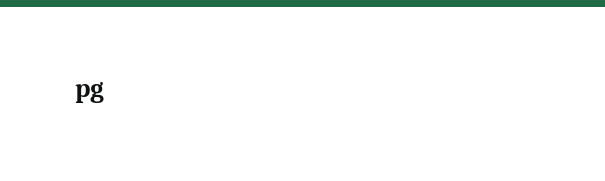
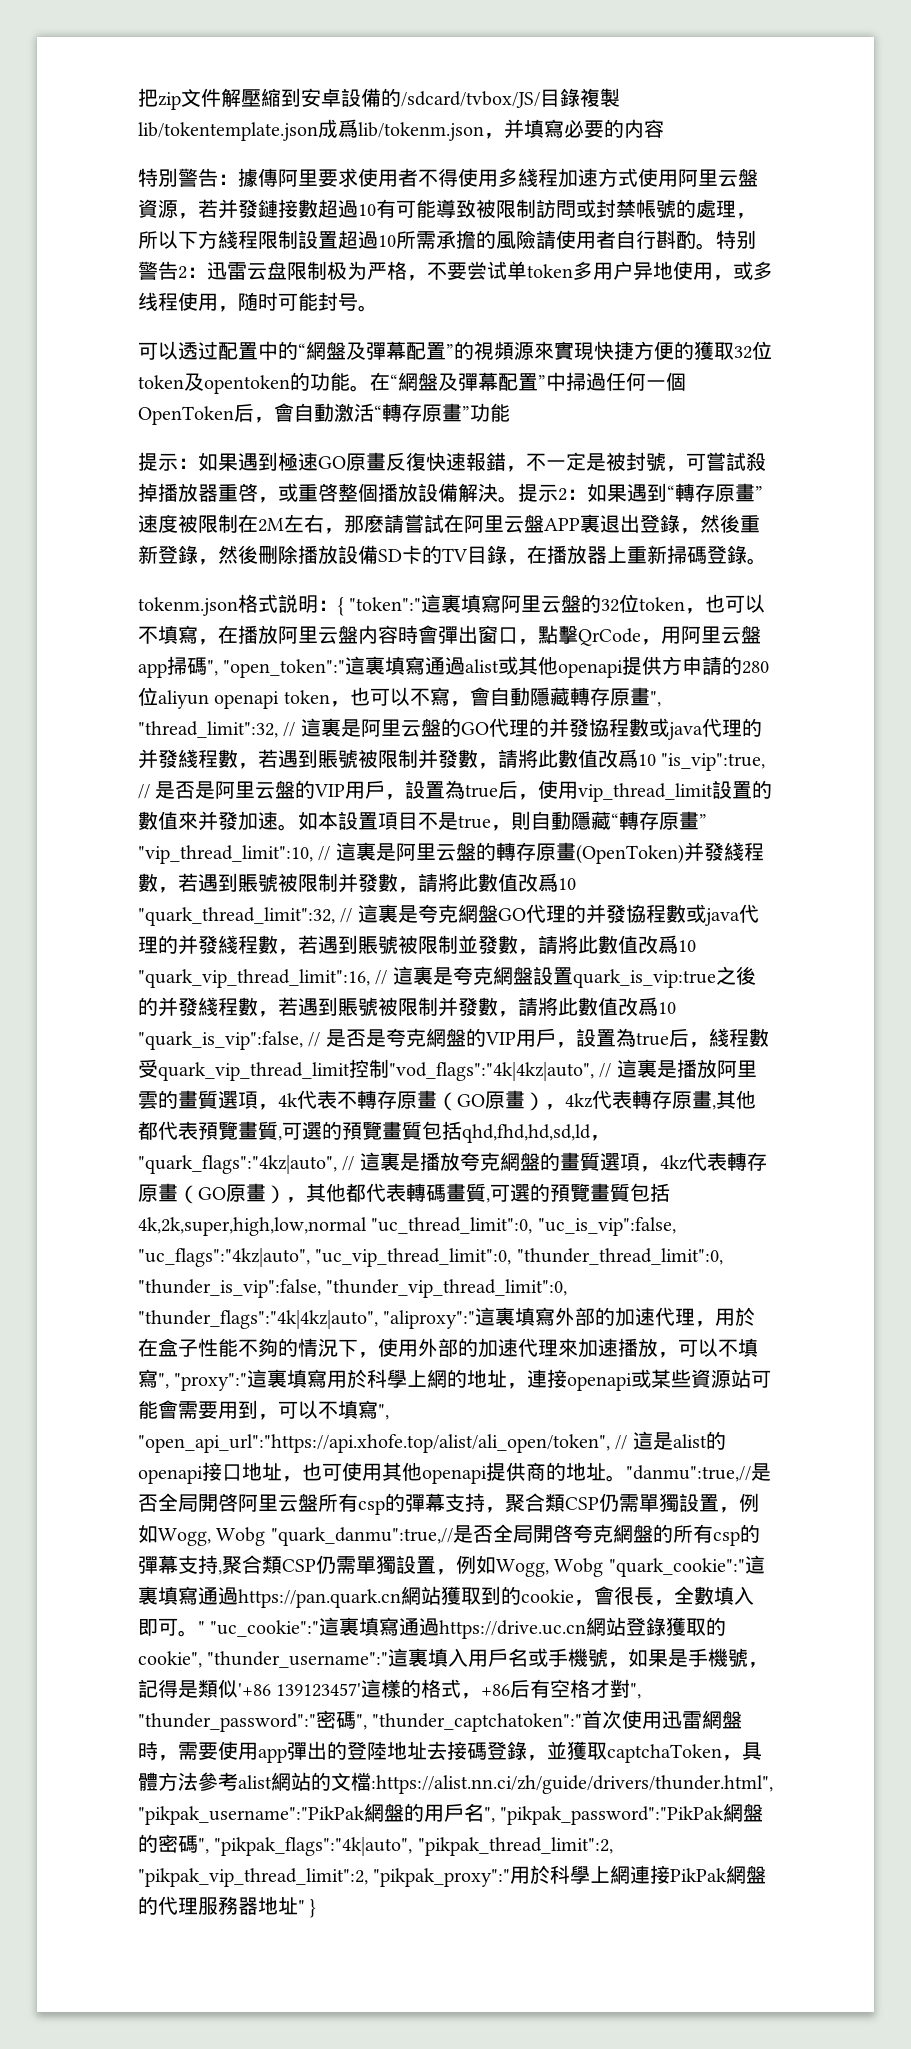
[75,82,104,103] pg -> [138,88,620,110] [138,119,664,141] [138,168,758,188] [138,199,756,219] [138,230,756,250] [138,261,773,281] [138,292,378,312] [138,341,772,360] [138,372,686,394] [138,403,510,425] [138,452,766,472] [138,483,763,503] [138,514,760,534] [138,545,767,565] [138,594,766,616] [138,625,761,646] [138,656,770,678] [138,687,661,709] [138,718,762,740] [138,749,766,771] [138,780,773,802] [138,811,707,831] [138,842,764,864] [138,873,576,893] [138,904,759,926] [138,935,696,955] [138,966,756,988] [138,997,676,1017] [138,1028,769,1050] [138,1059,757,1081] [138,1090,756,1111] [138,1121,610,1143] [138,1152,767,1174] [138,1183,670,1204] [138,1217,676,1236] [138,1248,723,1267] [138,1279,568,1298] [138,1307,756,1329] [138,1338,758,1358] [138,1369,772,1391] [138,1400,389,1420] [138,1431,726,1453] [138,1462,771,1484] [138,1493,759,1515] [138,1524,760,1546] [138,1555,765,1577] [138,1586,754,1608] [138,1617,727,1639] [138,1648,769,1668] [138,1679,642,1699] [138,1710,743,1732] [138,1741,762,1763] [138,1772,773,1794] [138,1803,764,1825] [138,1834,613,1856] [138,1865,767,1887] [138,1896,317,1918] 把zip文件解壓縮到安卓設備的/sdcard/tvbox/JS/目錄複製lib/tokentemplate.json成爲lib/tokenm.json，并填寫必要的内容 // 特別警告：據傳阿里要求使用者不得使用多綫程加速方式使用阿里云盤資源，若并發鏈接數超過10有可能導致被限制訪問或封禁帳號的處理，所以下方綫程限制設置超過10所需承擔的風險請使用者自行斟酌。特别警告2：迅雷云盘限制极为严格，不要尝试单token多用户异地使用，或多线程使用，随时可能封号。 // 可以透过配置中的“網盤及彈幕配置”的視頻源來實現快捷方便的獲取32位token及opentoken的功能。在“網盤及彈幕配置”中掃過任何一個OpenToken后，會自動激活“轉存原畫”功能 // 提示：如果遇到極速GO原畫反復快速報錯，不一定是被封號，可嘗試殺掉播放器重啓，或重啓整個播放設備解決。提示2：如果遇到“轉存原畫”速度被限制在2M左右，那麽請嘗試在阿里云盤APP裏退出登錄，然後重新登錄，然後刪除播放設備SD卡的TV目錄，在播放器上重新掃碼登錄。 // tokenm.json格式説明：{ "token":"這裏填寫阿里云盤的32位token，也可以不填寫，在播放阿里云盤内容時會彈出窗口，點擊QrCode，用阿里云盤app掃碼", "open_token":"這裏填寫通過alist或其他openapi提供方申請的280位aliyun openapi token，也可以不寫，會自動隱藏轉存原畫", "thread_limit":32, // 這裏是阿里云盤的GO代理的并發協程數或java代理的并發綫程數，若遇到賬號被限制并發數，請將此數值改爲10 "is_vip":true, // 是否是阿里云盤的VIP用戶，設置為true后，使用vip_thread_limit設置的數值來并發加速。如本設置項目不是true，則自動隱藏“轉存原畫” "vip_thread_limit":10, // 這裏是阿里云盤的轉存原畫(OpenToken)并發綫程數，若遇到賬號被限制并發數，請將此數值改爲10 "quark_thread_limit":32, // 這裏是夸克網盤GO代理的并發協程數或java代理的并發綫程數，若遇到賬號被限制並發數，請將此數值改爲10 "quark_vip_thread_limit":16, // 這裏是夸克網盤設置quark_is_vip:true之後的并發綫程數，若遇到賬號被限制并發數，請將此數值改爲10 "quark_is_vip":false, // 是否是夸克網盤的VIP用戶，設置為true后，綫程數受quark_vip_thread_limit控制"vod_flags":"4k|4kz|auto", // 這裏是播放阿里雲的畫質選項，4k代表不轉存原畫（GO原畫），4kz代表轉存原畫,其他都代表預覽畫質,可選的預覽畫質包括qhd,fhd,hd,sd,ld，"quark_flags":"4kz|auto", // 這裏是播放夸克網盤的畫質選項，4kz代表轉存原畫（GO原畫），其他都代表轉碼畫質,可選的預覽畫質包括4k,2k,super,high,low,normal "uc_thread_limit":0, "uc_is_vip":false, "uc_flags":"4kz|auto", "uc_vip_thread_limit":0, "thunder_thread_limit":0, "thunder_is_vip":false, "thunder_vip_thread_limit":0, "thunder_flags":"4k|4kz|auto", "aliproxy":"這裏填寫外部的加速代理，用於在盒子性能不夠的情況下，使用外部的加速代理來加速播放，可以不填寫", "proxy":"這裏填寫用於科學上網的地址，連接openapi或某些資源站可能會需要用到，可以不填寫", "open_api_url":"https://api.xhofe.top/alist/ali_open/token", // 這是alist的openapi接口地址，也可使用其他openapi提供商的地址。"danmu":true,//是否全局開啓阿里云盤所有csp的彈幕支持，聚合類CSP仍需單獨設置，例如Wogg, Wobg "quark_danmu":true,//是否全局開啓夸克網盤的所有csp的彈幕支持,聚合類CSP仍需單獨設置，例如Wogg, Wobg "quark_cookie":"這裏填寫通過https://pan.quark.cn網站獲取到的cookie，會很長，全數填入即可。" "uc_cookie":"這裏填寫通過https://drive.uc.cn網站登錄獲取的cookie", "thunder_username":"這裏填入用戶名或手機號，如果是手機號，記得是類似'+86 139123457'這樣的格式，+86后有空格才對", "thunder_password":"密碼", "thunder_captchatoken":"首次使用迅雷網盤時，需要使用app彈出的登陸地址去接碼登錄，並獲取captchaToken，具體方法參考alist網站的文檔:https://alist.nn.ci/zh/guide/drivers/thunder.html", "pikpak_username":"PikPak網盤的用戶名", "pikpak_password":"PikPak網盤的密碼", "pikpak_flags":"4k|auto", "pikpak_thread_limit":2, "pikpak_vip_thread_limit":2, "pikpak_proxy":"用於科學上網連接PikPak網盤的代理服務器地址" }

